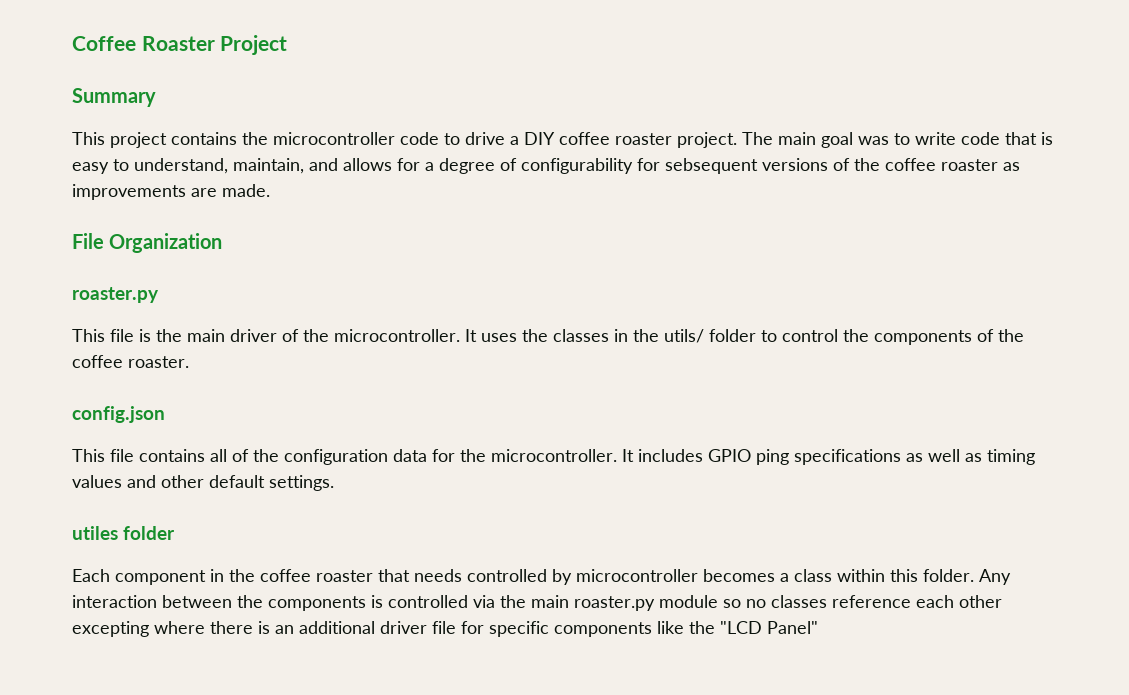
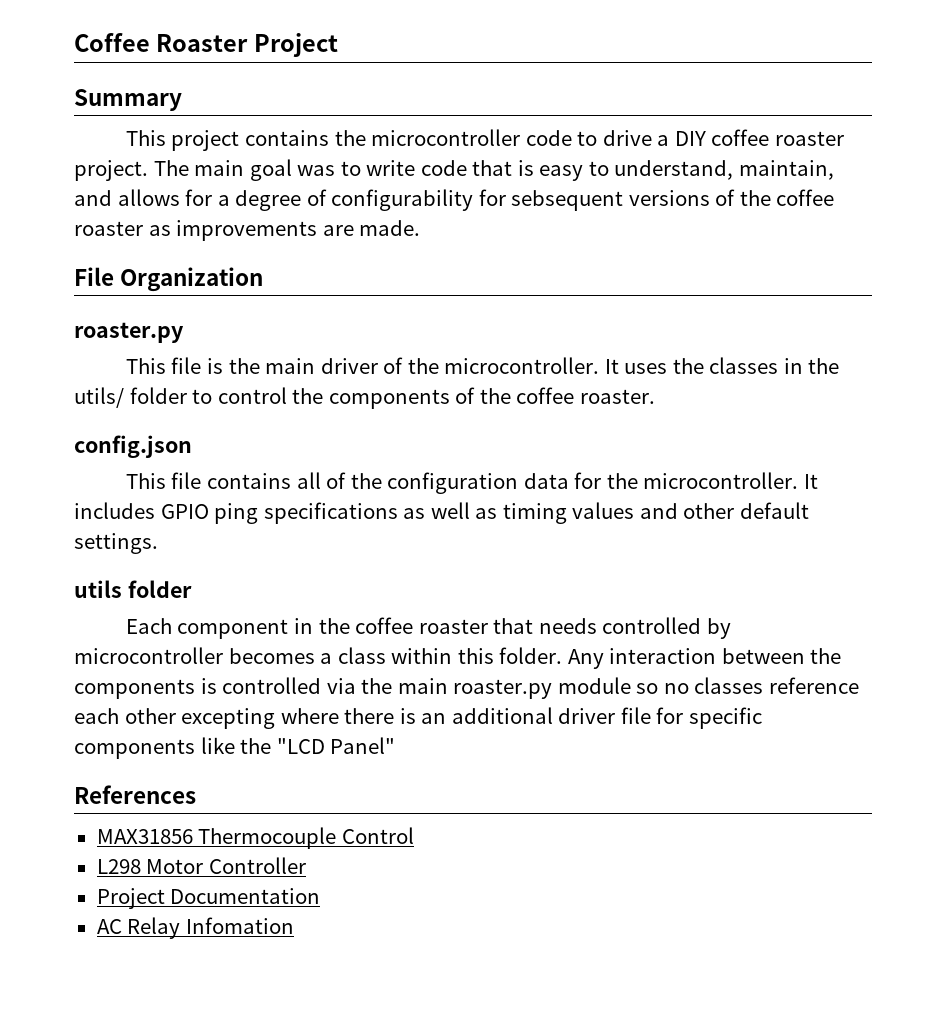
[72,526,118,540] utiles -> [74,580,122,598] utils
(818, 627) none -> [74,785,196,804] [96,827,414,849] [96,857,306,874] [96,888,321,909] [96,917,294,939] // References // MAX31856 Thermocouple Control // L298 Motor Controller // Project Documentation // AC Relay Infomation

